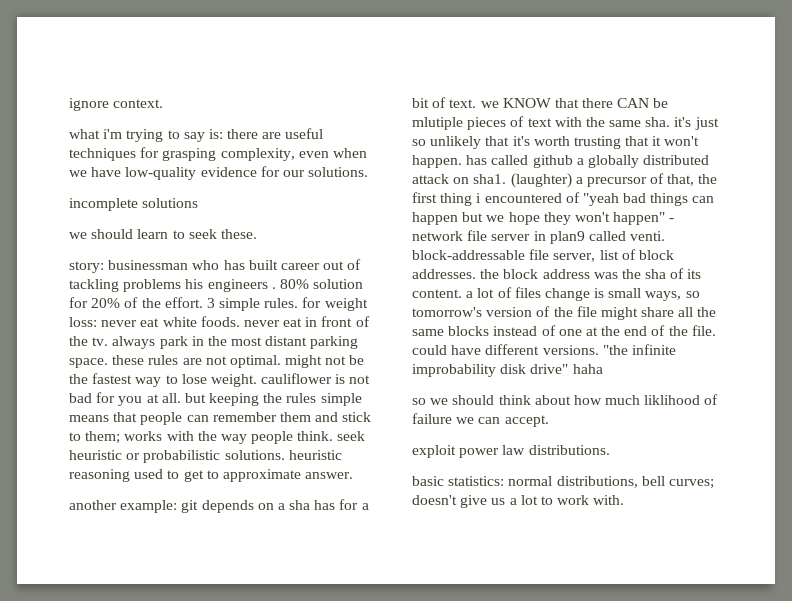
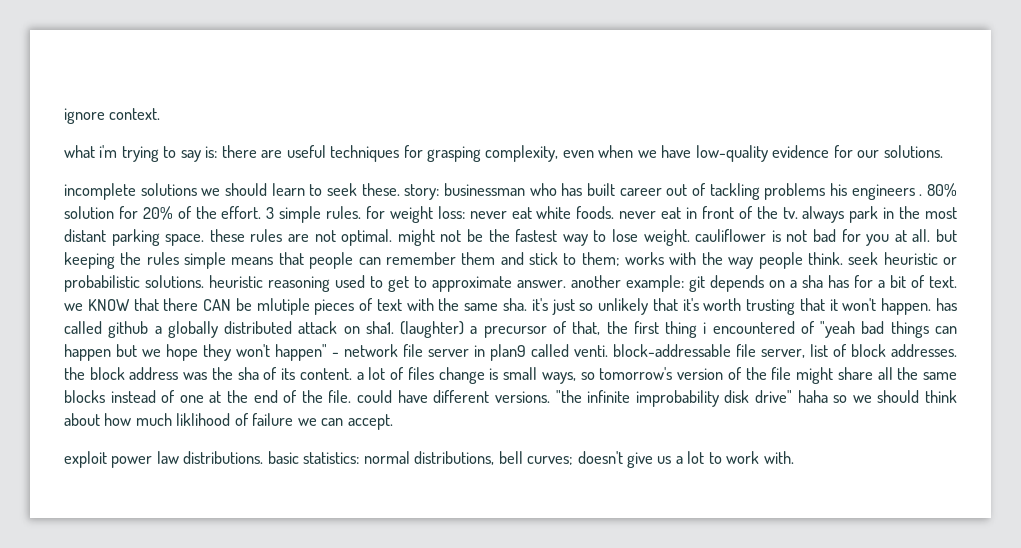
(199, 203) // -> (197, 189) none
(257, 234) // -> (400, 189) none
(354, 475) // -> (567, 284) none
(603, 369) // -> (828, 396) none
(610, 450) // -> (264, 457) none

